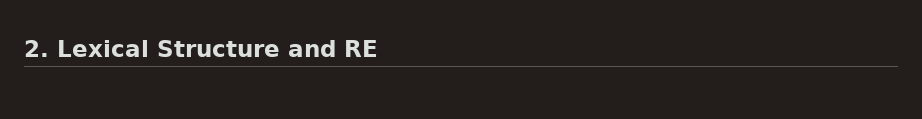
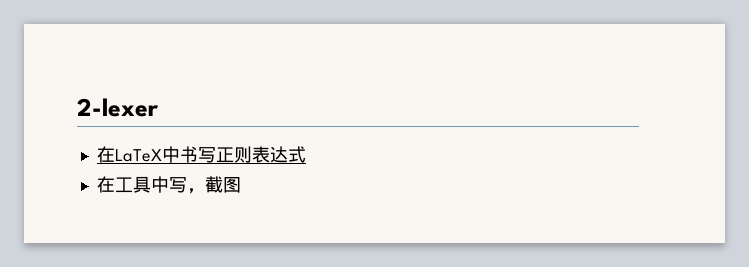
[24,40,378,57] 2. Lexical Structure and RE -> [77,98,159,117] [96,146,306,163] [96,176,241,194] 2-lexer // 在LaTeX中书写正则表达式 // 在工具中写，截图

